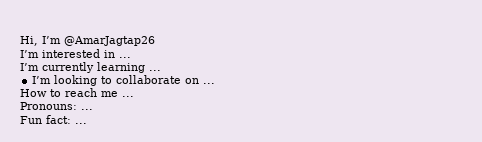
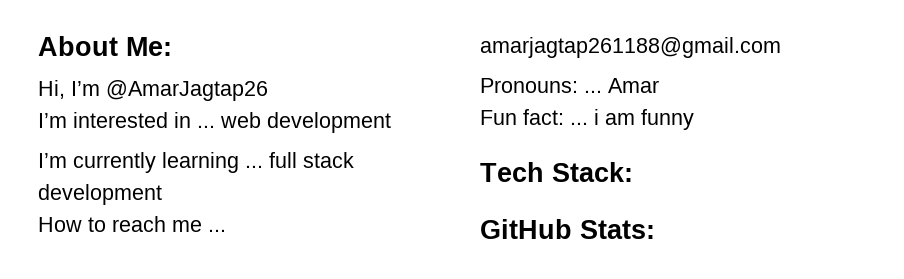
(20, 41) none -> [38,36,172,56] About Me: //
(131, 57) none -> [220,112,391,133] web development
[32,75,216,86] // I’m looking to collaborate on ... -> [269,152,354,168] [38,184,162,205] full stack development
(134, 96) none -> [480,37,781,58] amarjagtap261188@gmail.com
(93, 109) none -> [608,78,659,93] Amar
(87, 123) none -> [594,109,694,130] [480,162,633,182] [480,219,655,239] i am funny // Tech Stack: // GitHub Stats:

